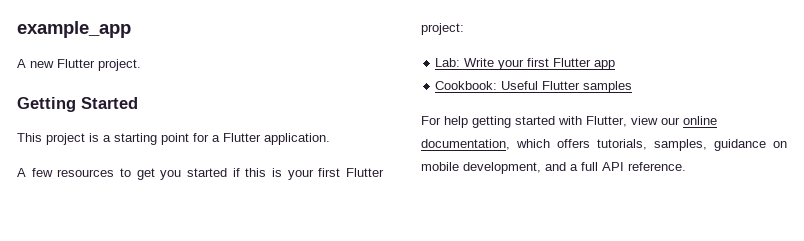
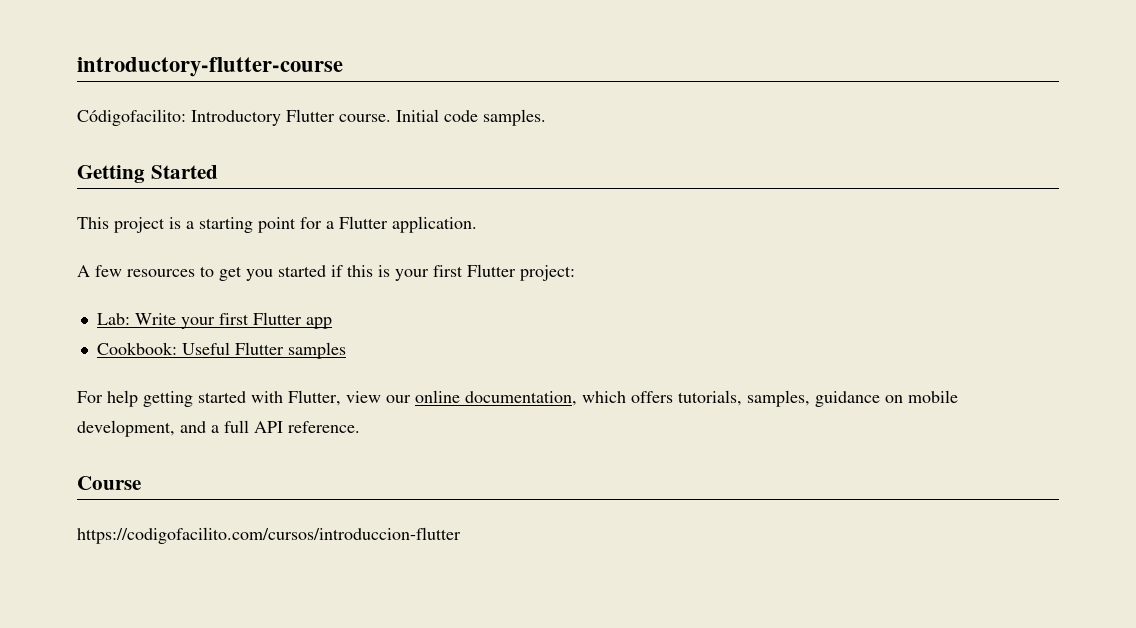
[17,21,131,38] [17,59,141,71] example_app // A new Flutter project. -> [77,57,343,77] [77,109,546,126] introductory-flutter-course // Códigofacilito: Introductory Flutter course. Initial code samples.
(686, 166) none -> [77,476,141,490] [77,527,461,544] // Course // https://codigofacilito.com/cursos/introduccion-flutter

